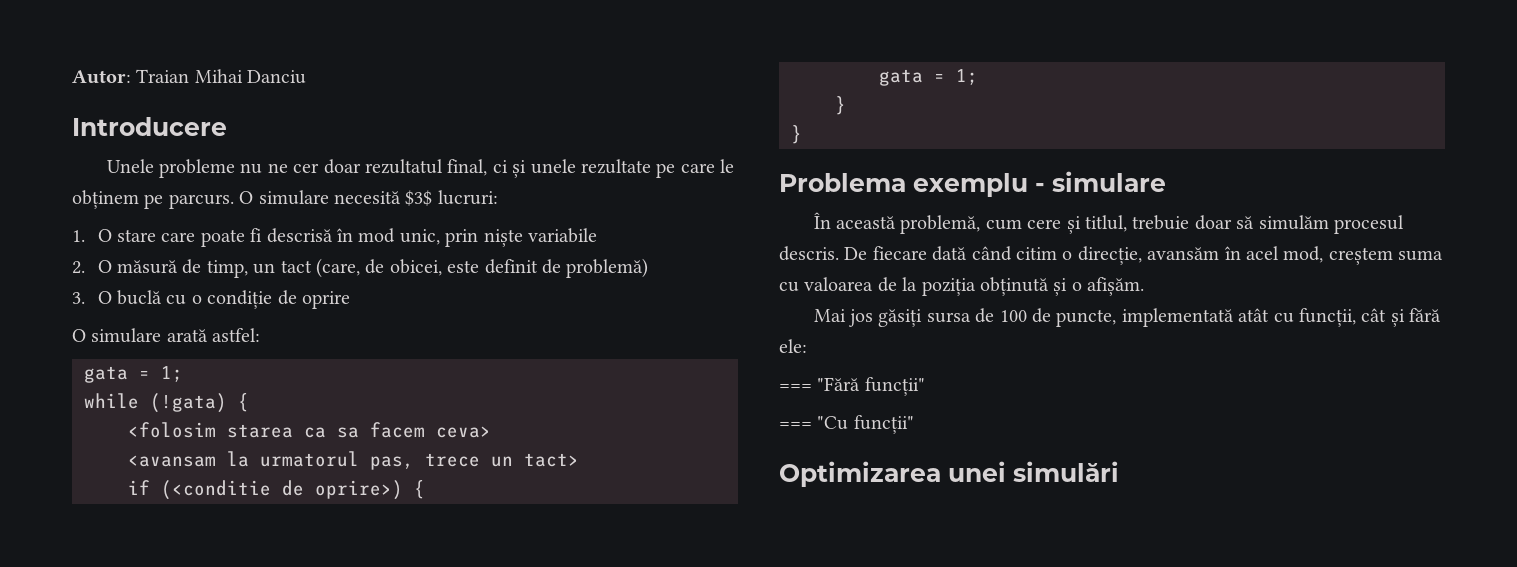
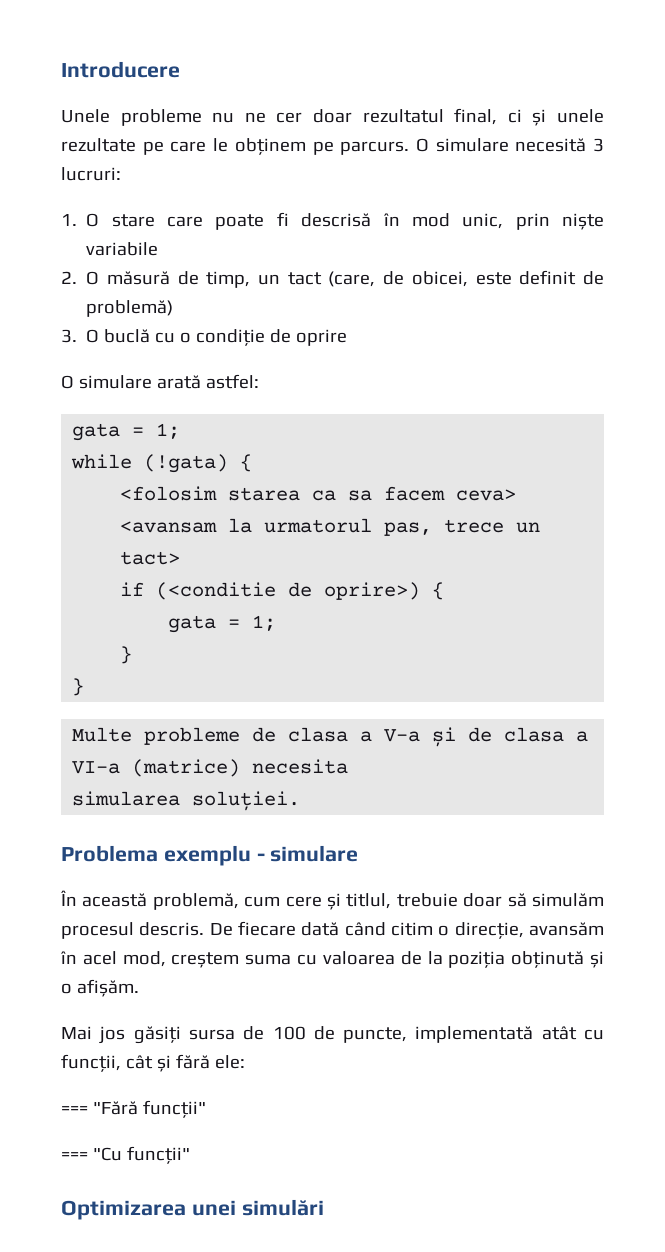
[72,69,307,84] Autor: Traian Mihai Danciu // -> (61, 69) none
[405,190,433,206] $3$ -> [593,138,604,152] 3
(802, 134) none -> [72,727,589,747] [72,759,349,777] [72,791,301,811] // Multe probleme de clasa a V-a și de clasa a VI-a (matrice) necesita // simularea soluției.

